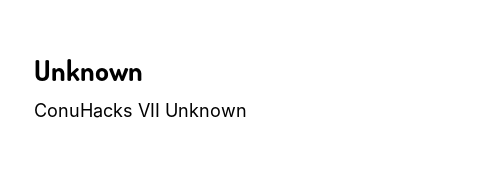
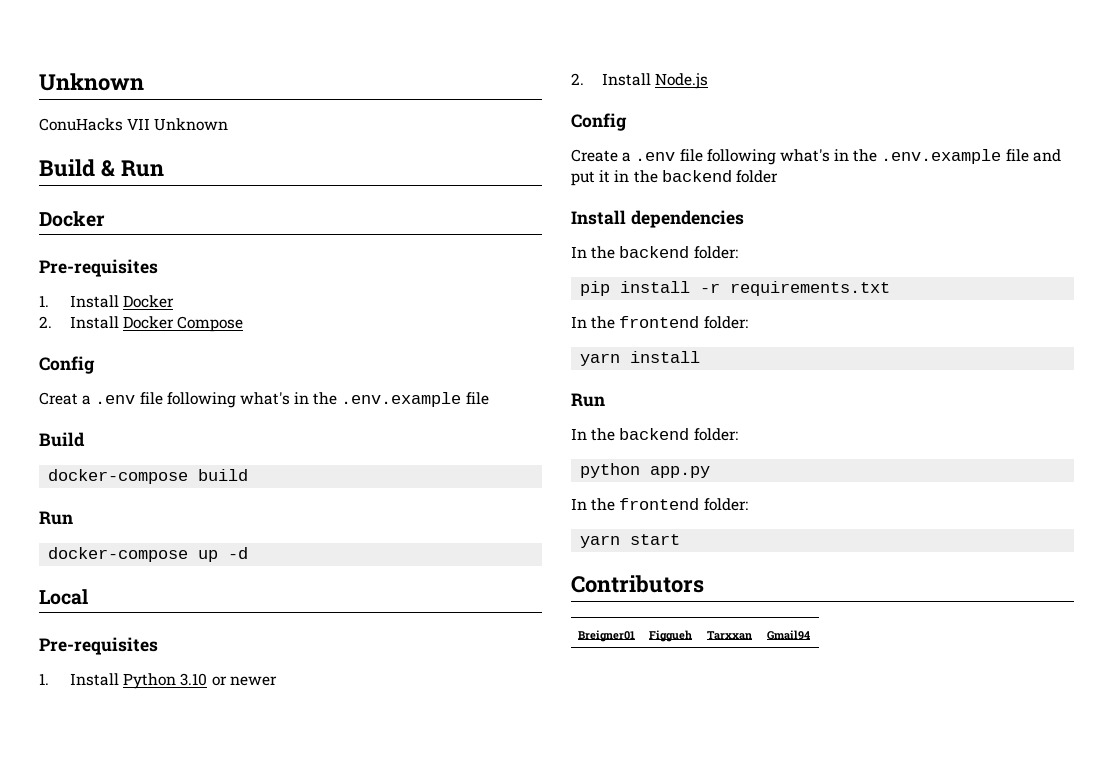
(247, 110) none -> [39,159,164,177] [39,211,105,227] [39,259,158,277] [39,295,175,308] [39,316,244,332] [39,356,95,374] [39,392,489,408] [39,432,85,447] [48,469,249,484] [39,511,73,525] [48,547,249,562] [39,589,88,605] [39,637,158,655] [39,673,277,689] [571,73,709,89] [571,113,627,131] [571,149,1061,165] [571,170,778,186] [571,210,744,228] [571,246,738,259] [580,281,891,296] [571,316,748,329] [580,351,701,366] [571,393,605,407] [571,428,738,441] [580,463,711,478] [571,498,748,511] [580,534,681,548] [571,575,704,593] [577,630,635,642] [648,630,692,642] [706,631,752,640] [766,630,810,640] // Build & Run // Docker // Pre-requisites // 1. Install Docker // 2. Install Docker Compose // Config // Creat a .env file following what's in the .env.example file // Build // docker-compose build // Run // docker-compose up -d // Local // Pre-requisites // 1. Install Python 3.10 or newer // 2. Install Node.js // Config // Create a .env file following what's in the .env.example file and put it in the backend folder // Install dependencies // In the backend folder: // pip install -r requirements.txt // In the frontend folder: // yarn install // Run // In the backend folder: // python app.py // In the frontend folder: // yarn start // Contributors // Breigner01 | Figgueh | Tarxxan | Gmail94

